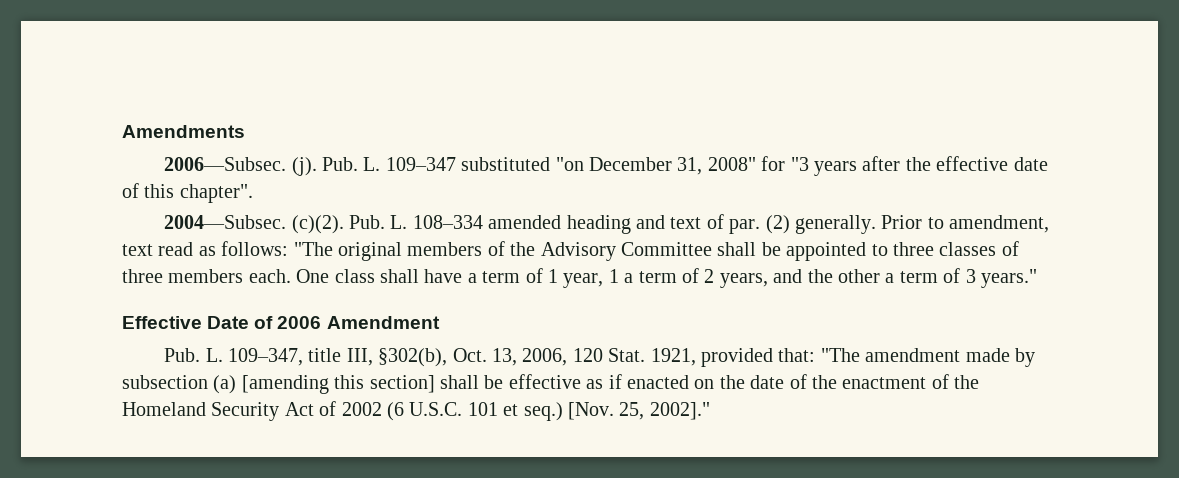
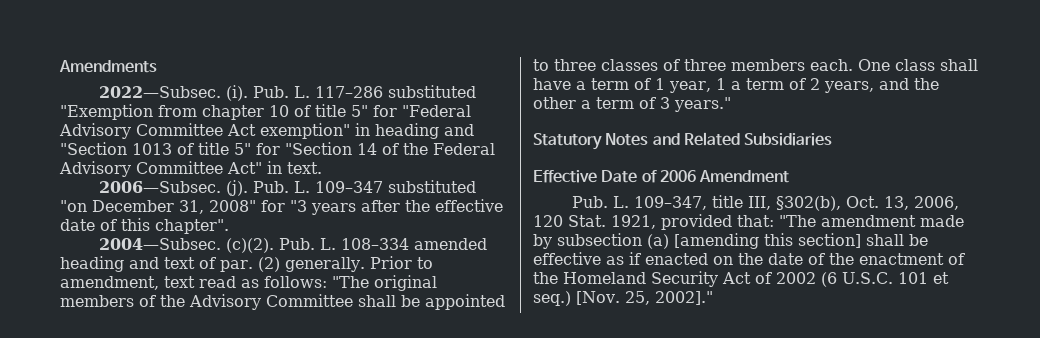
(245, 131) none -> [99,85,477,101] [60,104,471,120] [59,123,474,139] [60,142,495,155] [59,161,322,177] // 2022—Subsec. (i). Pub. L. 117–286 substituted "Exemption from chapter 10 of title 5" for "Federal Advisory Committee Act exemption" in heading and "Section 1013 of title 5" for "Section 14 of the Federal Advisory Committee Act" in text.
(1037, 278) none -> [533,132,833,150] // Statutory Notes and Related Subsidiaries

